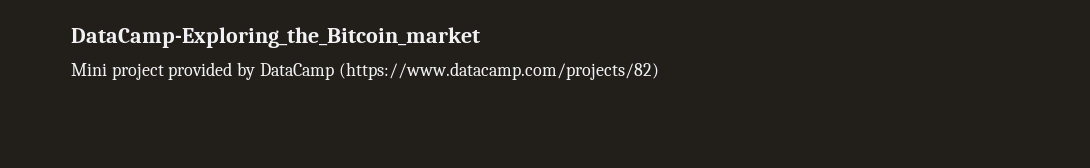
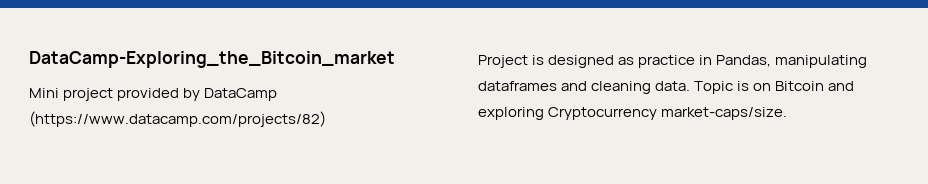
(659, 71) none -> [478,55,868,68] [478,81,855,94] [478,107,788,120] // Project is designed as practice in Pandas, manipulating dataframes and cleaning data. Topic is on Bitcoin and exploring Cryptocurrency market-caps/size.

